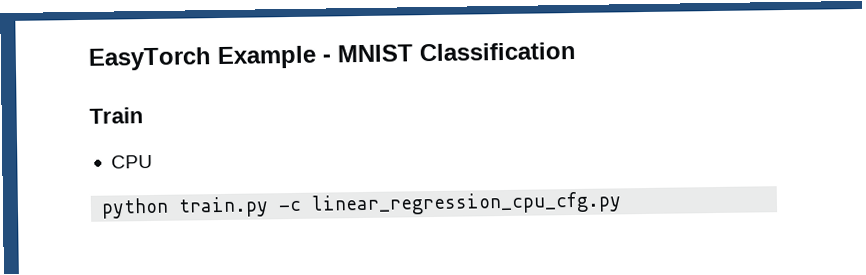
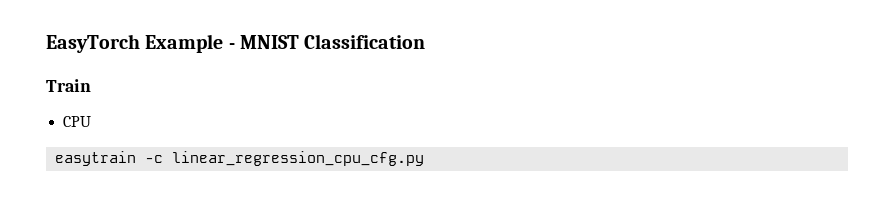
[101,196,270,219] python train.py -> [55,151,137,166] easytrain

